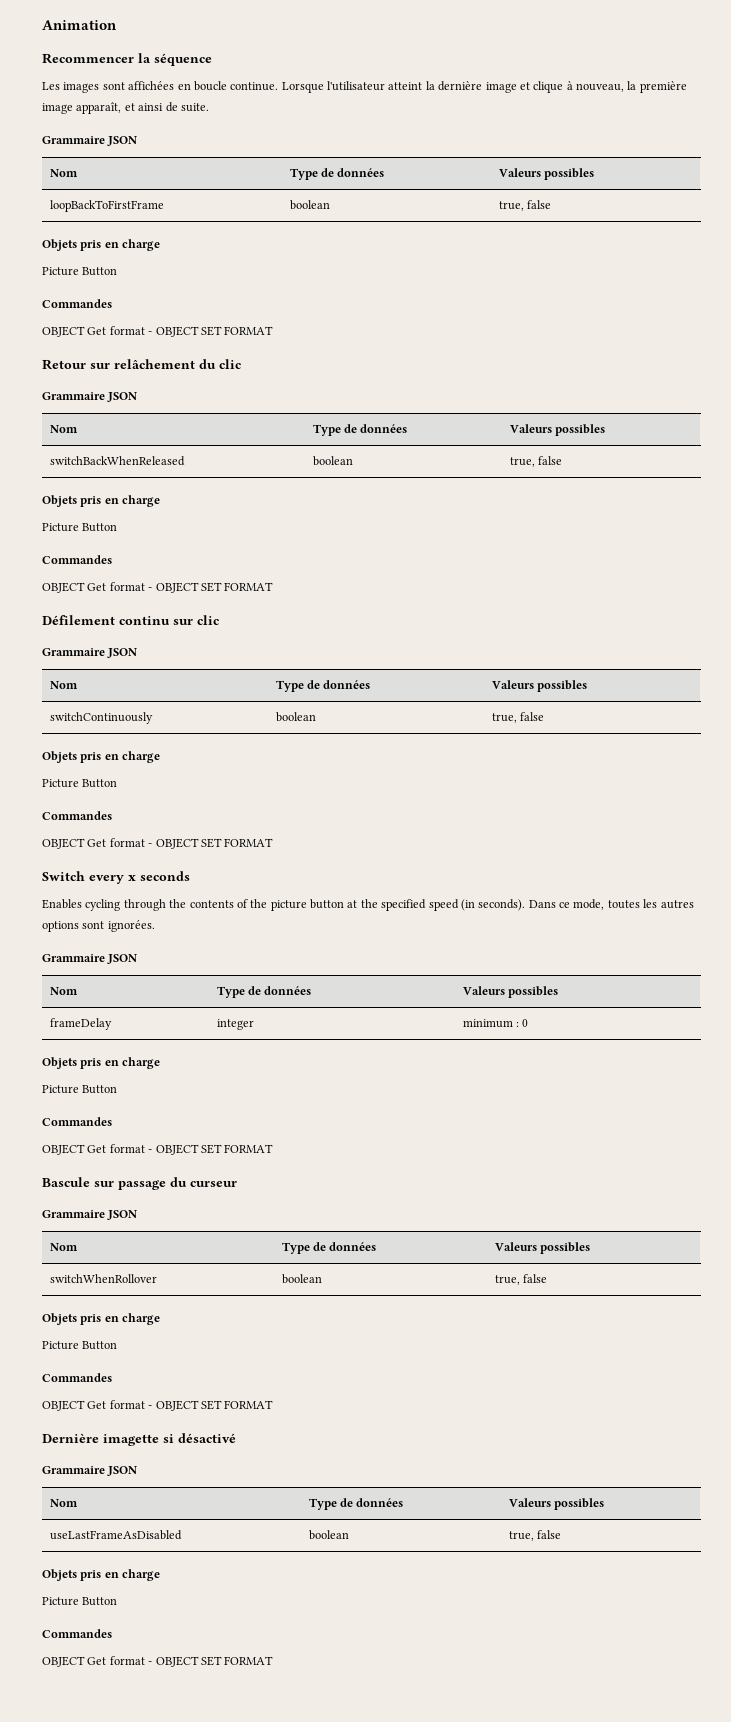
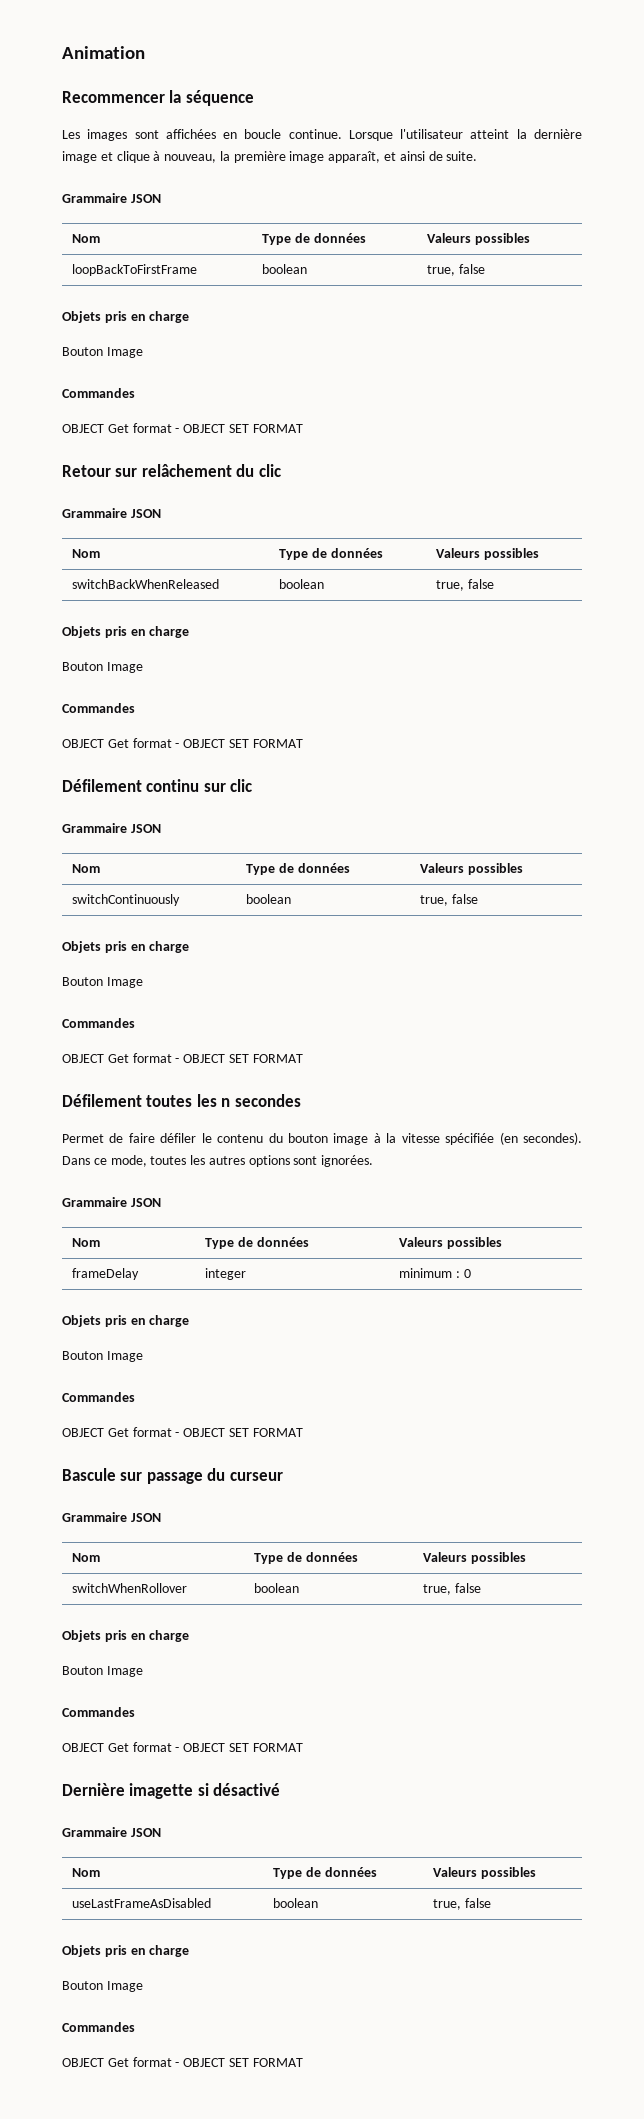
[42,267,118,276] Picture Button -> [62,347,143,358] Bouton Image
[42,523,118,532] Picture Button -> [62,662,143,673] Bouton Image
[42,779,118,788] [42,811,112,820] [42,838,274,849] [42,871,190,884] [42,899,526,911] Picture Button // Commandes // OBJECT Get format - OBJECT SET FORMAT // Switch every x seconds // Enables cycling through the contents of the picture button at the specified speed (in seconds). -> [62,977,143,988] [62,1018,135,1028] [62,1053,303,1063] [62,1094,301,1107] [62,1132,582,1145] Bouton Image // Commandes // OBJECT Get format - OBJECT SET FORMAT // Défilement toutes les n secondes // Permet de faire défiler le contenu du bouton image à la vitesse spécifiée (en secondes).
[42,1085,118,1094] Picture Button -> [62,1351,143,1362] Bouton Image
[42,1341,118,1350] Picture Button -> [62,1666,143,1677] Bouton Image
[42,1597,118,1606] Picture Button -> [62,1981,143,1992] Bouton Image

